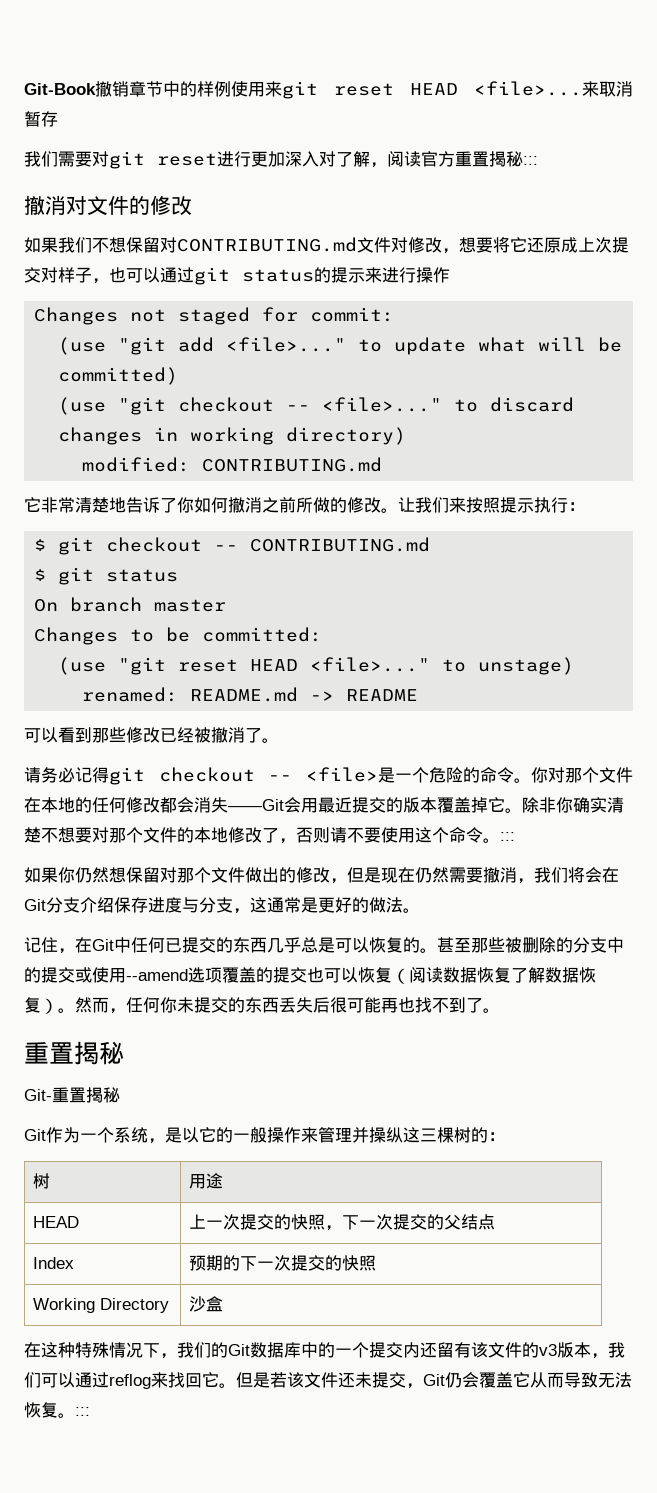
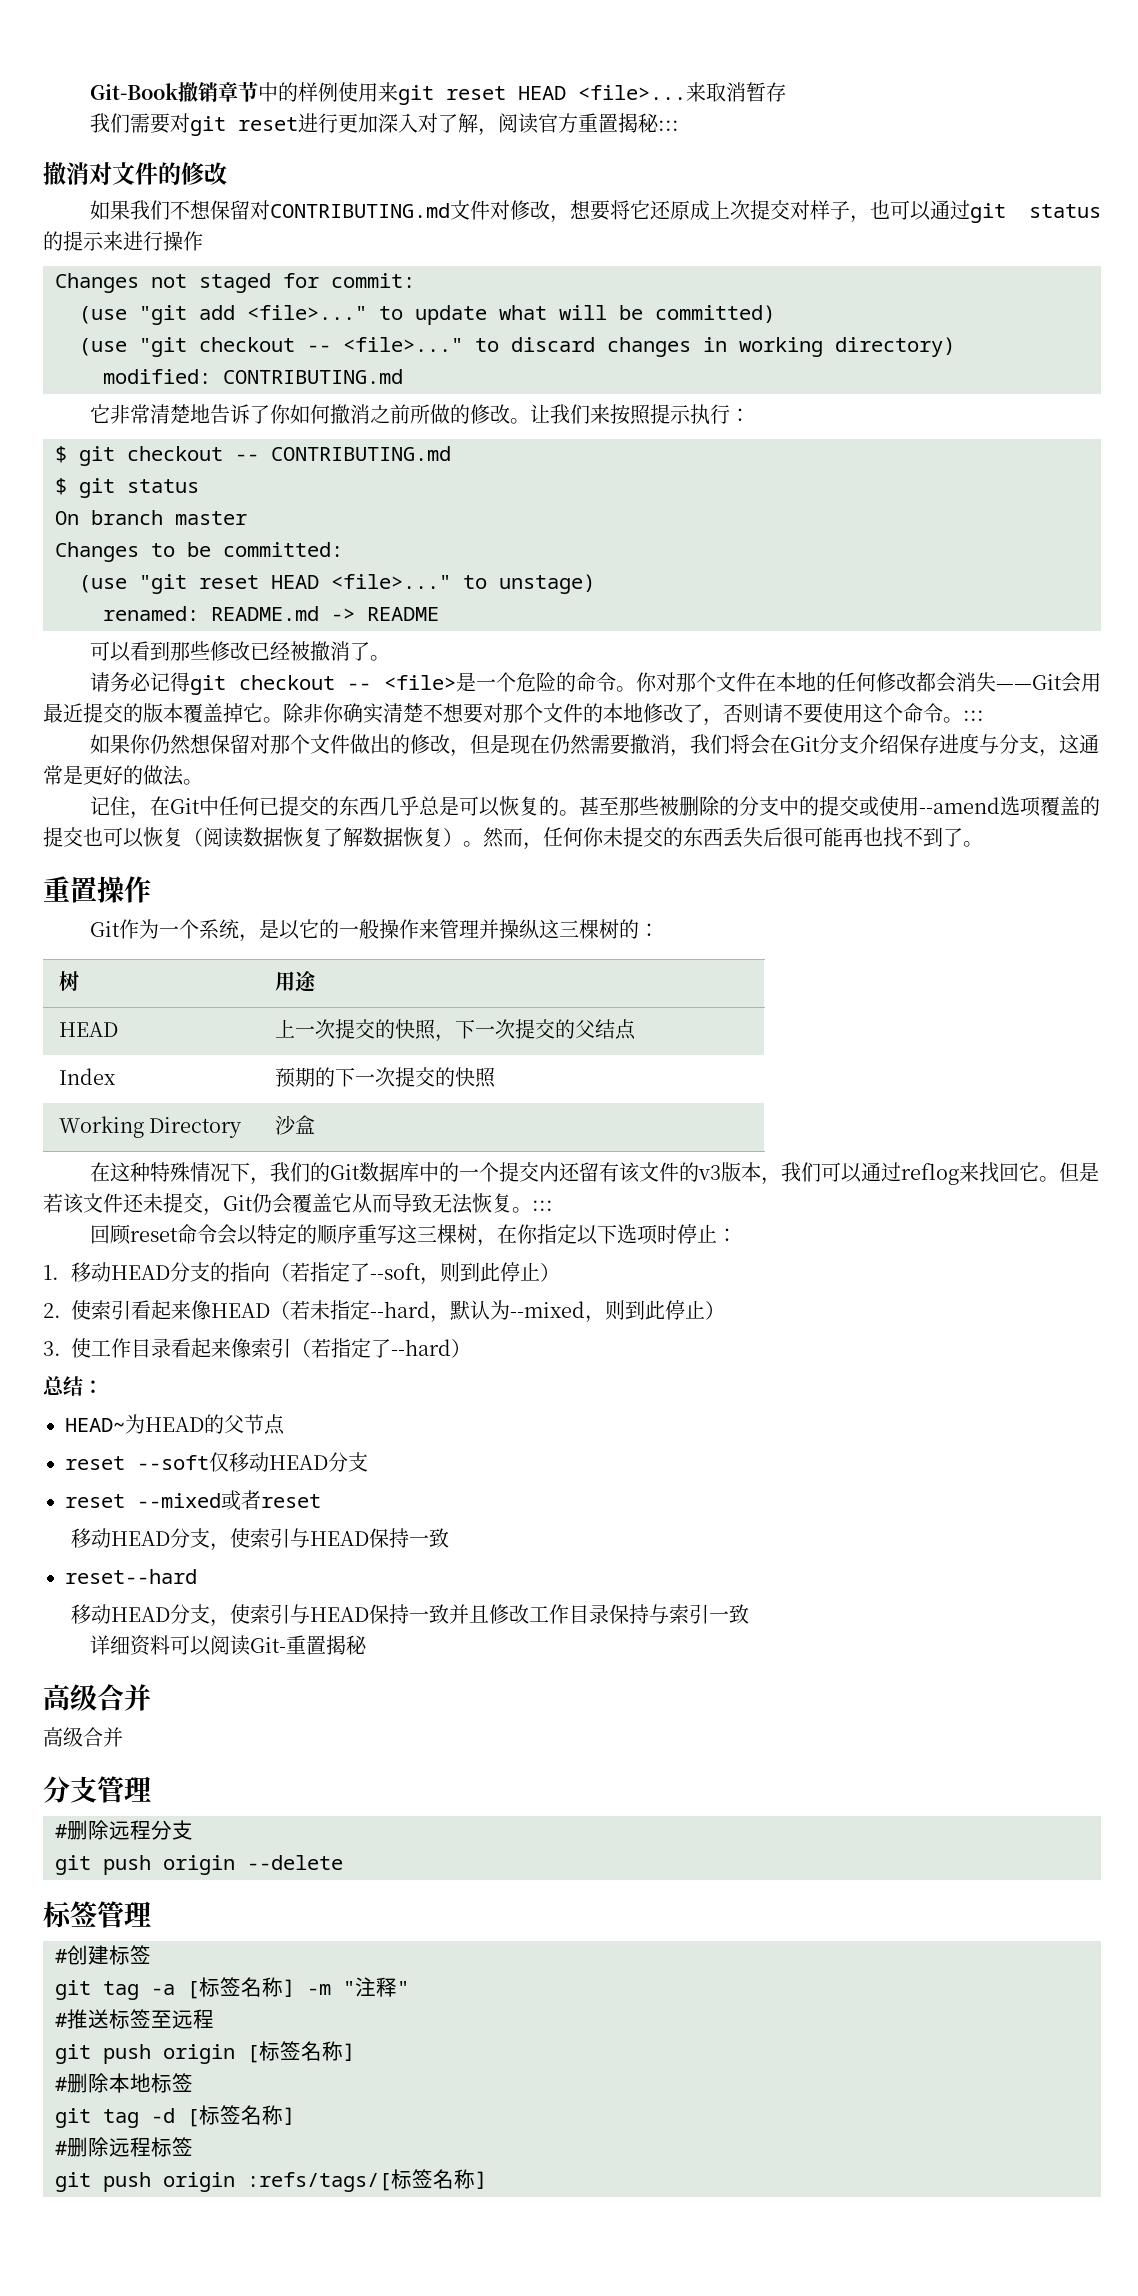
[74,1041,124,1065] [24,1087,120,1103] 揭秘 // Git-重置揭秘 -> [97,876,151,903] 操作
(90, 1411) none -> [90,1224,738,1247] [43,1262,561,1285] [43,1300,726,1323] [43,1338,472,1358] [43,1376,103,1396] [65,1414,285,1435] [65,1452,368,1472] [65,1490,321,1511] [71,1528,450,1551] [65,1569,197,1584] [71,1604,750,1627] [90,1635,368,1656] [43,1684,151,1711] [43,1727,123,1747] [43,1776,151,1803] [55,1820,193,1840] [55,1855,343,1875] [43,1901,151,1928] [55,1945,151,1965] [55,1977,409,2000] [55,2009,214,2029] [55,2041,355,2064] [55,2073,193,2093] [55,2105,295,2128] [55,2137,193,2157] [55,2169,487,2192] // 回顾reset命令会以特定的顺序重写这三棵树，在你指定以下选项时停止： // 1.移动HEAD分支的指向（若指定了--soft，则到此停止） // 2.使索引看起来像HEAD（若未指定--hard，默认为--mixed，则到此停止） // 3.使工作目录看起来像索引（若指定了--hard） // 总结： // HEAD~为HEAD的父节点 // reset --soft仅移动HEAD分支 // reset --mixed或者reset // 移动HEAD分支，使索引与HEAD保持一致 // reset--hard // 移动HEAD分支，使索引与HEAD保持一致并且修改工作目录保持与索引一致 // 详细资料可以阅读Git-重置揭秘 // 高级合并 // 高级合并 // 分支管理 // #删除远程分支 // git push origin --delete // 标签管理 // #创建标签 // git tag -a [标签名称] -m "注释" // #推送标签至远程 // git push origin [标签名称] // #删除本地标签 // git tag -d [标签名称] // #删除远程标签 // git push origin :refs/tags/[标签名称]

